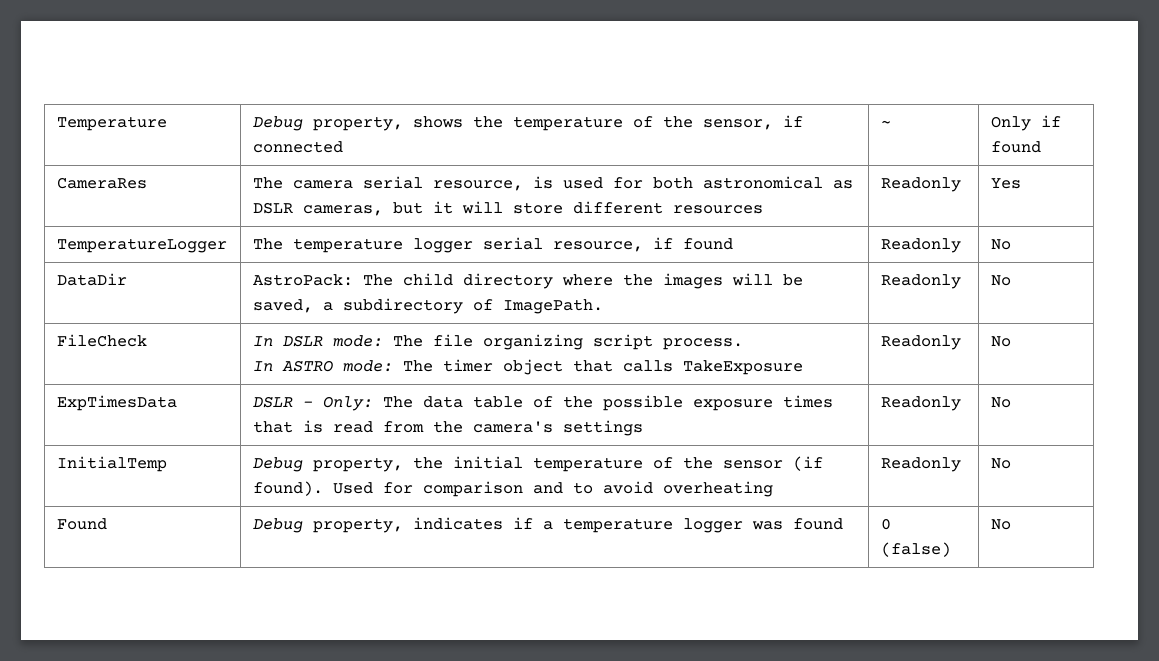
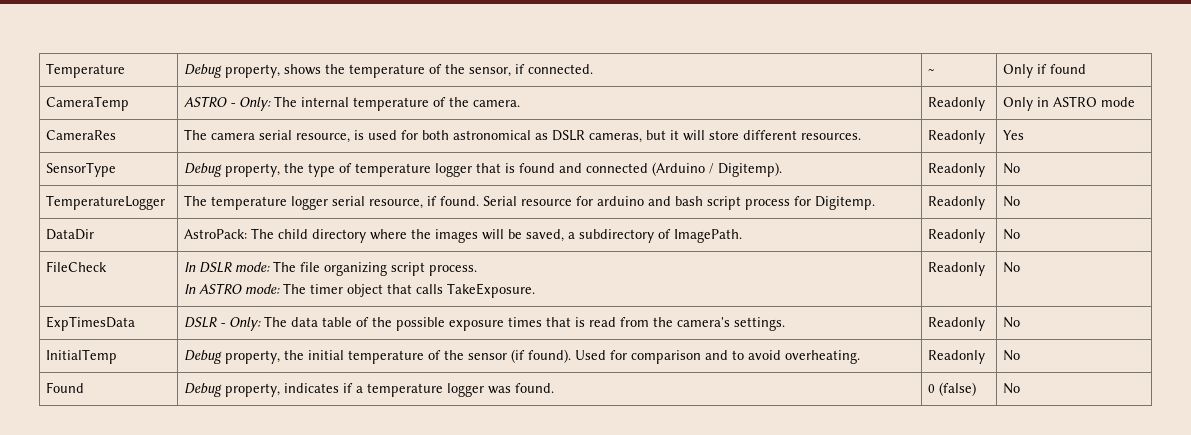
[252,141,343,153] connected -> [528,64,594,74] connected.
(1041, 147) none -> [46,96,130,111] [184,96,521,111] [928,97,986,111] [1003,96,1136,111] // CameraTemp | ASTRO - Only: The internal temperature of the camera. | Readonly | Only in ASTRO mode
[672,205,763,214] resources -> [801,133,862,140] resources.
(1021, 183) none -> [46,162,117,177] [184,162,783,177] [928,163,986,177] [1003,163,1021,174] // SensorType | Debug property, the type of temperature logger that is found and connected (Arduino / Digitemp). | Readonly | No
[682,238,733,250] found -> [440,196,876,210] found. Serial resource for arduino and bash script process for Digitemp.
[682,360,803,375] TakeExposure -> [447,283,536,298] TakeExposure.
[562,420,643,436] settings -> [734,317,786,331] settings.
[662,481,773,497] overheating -> [785,350,861,364] overheating.
[792,518,843,530] found -> [515,383,555,393] found.

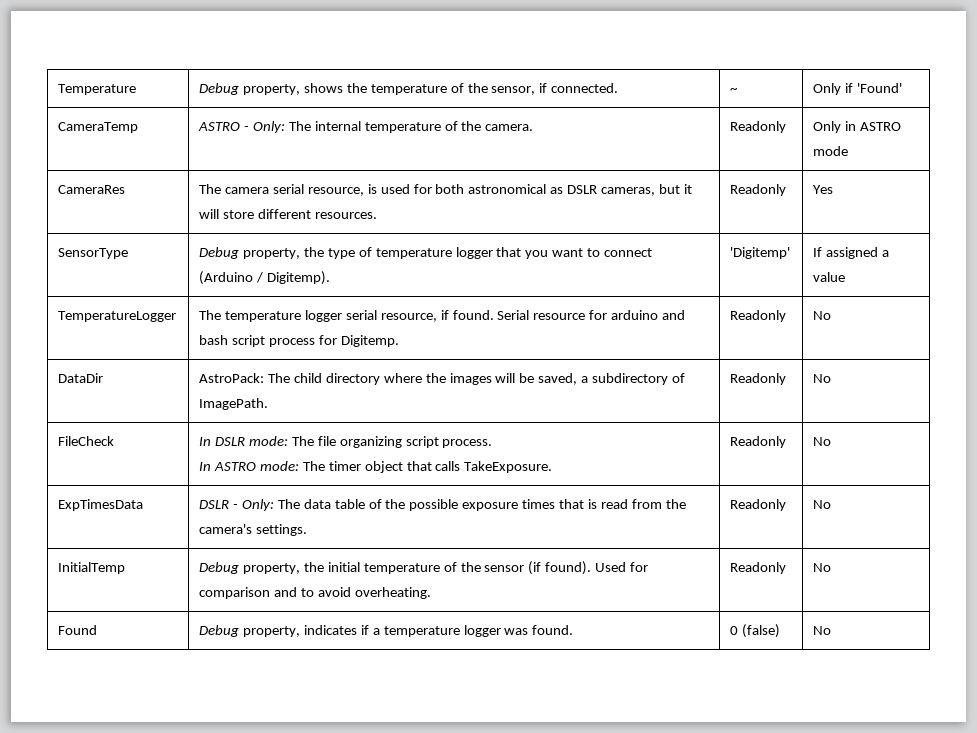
[1050,64,1087,74] found -> [856,83,902,93] 'Found'
[505,163,649,173] is found and connected -> [525,248,653,259] you want to connect
[928,163,986,177] [1003,163,1021,174] Readonly | No -> [730,247,791,259] [813,247,889,259] [813,272,846,282] 'Digitemp' | If assigned a value

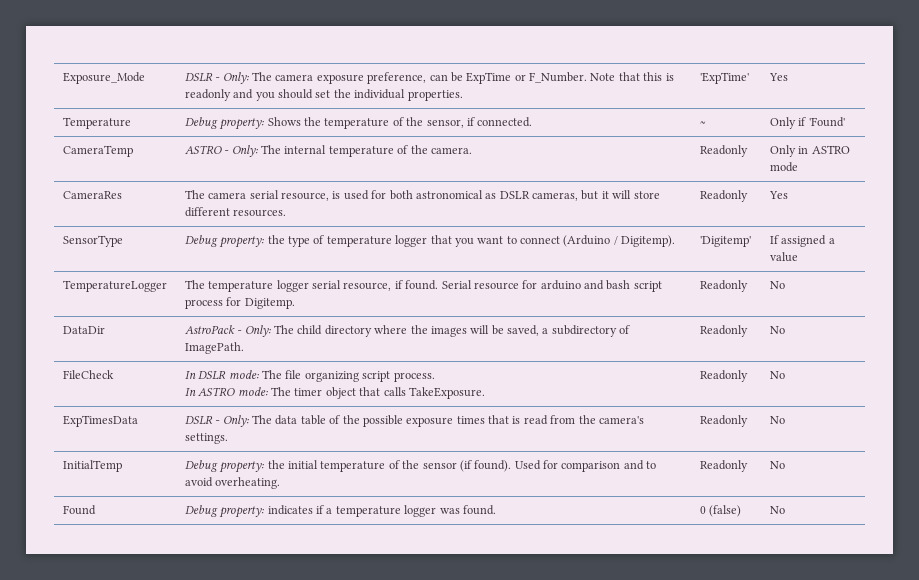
(58, 89) none -> [62,72,145,84] [184,72,674,84] [184,89,463,101] [699,72,749,84] [768,73,788,81] Exposure_Mode | DSLR - Only: The camera exposure preference, can be ExpTime or F_Number. Note that this is readonly and you should set the individual properties. | 'ExpTime' | Yes //
[242,83,343,95] property, shows -> [219,117,301,130] property: Shows
[242,248,300,259] property, -> [219,236,265,248] property:
[199,373,265,383] AstroPack: -> [184,325,271,337] AstroPack - Only:
[242,563,300,574] property, -> [219,461,265,473] property:
[242,626,300,637] property, -> [219,506,265,518] property:

